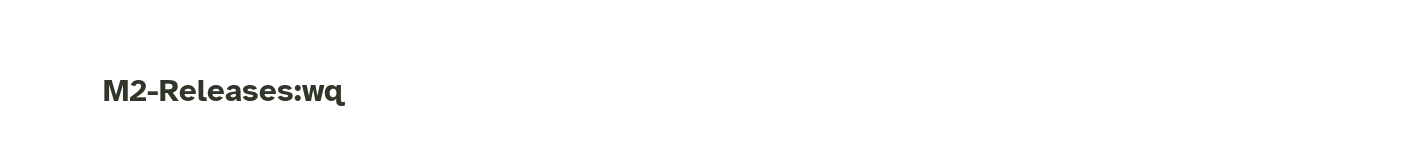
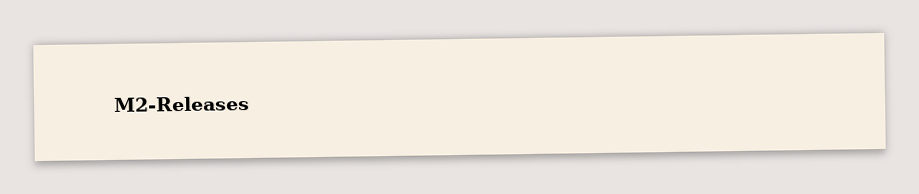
[103,80,345,106] M2-Releases:wq -> [113,96,250,112] M2-Releases

